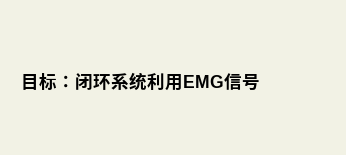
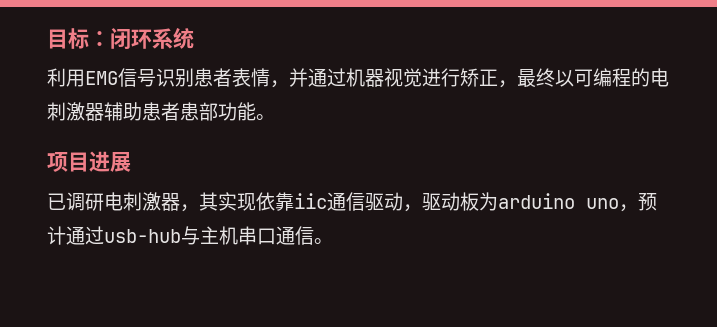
(147, 81) none -> (194, 38) //
(260, 82) none -> [156,68,669,88] [47,102,275,121] [47,151,131,172] [47,192,657,212] [47,226,333,245] 识别患者表情，并通过机器视觉进行矫正，最终以可编程的电刺激器辅助患者患部功能。 // 项目进展 // 已调研电刺激器，其实现依靠iic通信驱动，驱动板为arduino uno，预计通过usb-hub与主机串口通信。

